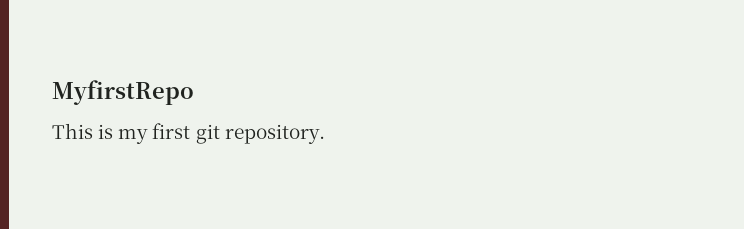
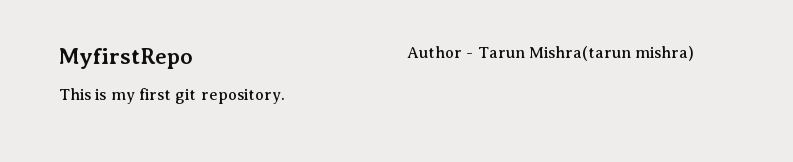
(325, 134) none -> [407,46,695,61] // Author - Tarun Mishra(tarun mishra)

